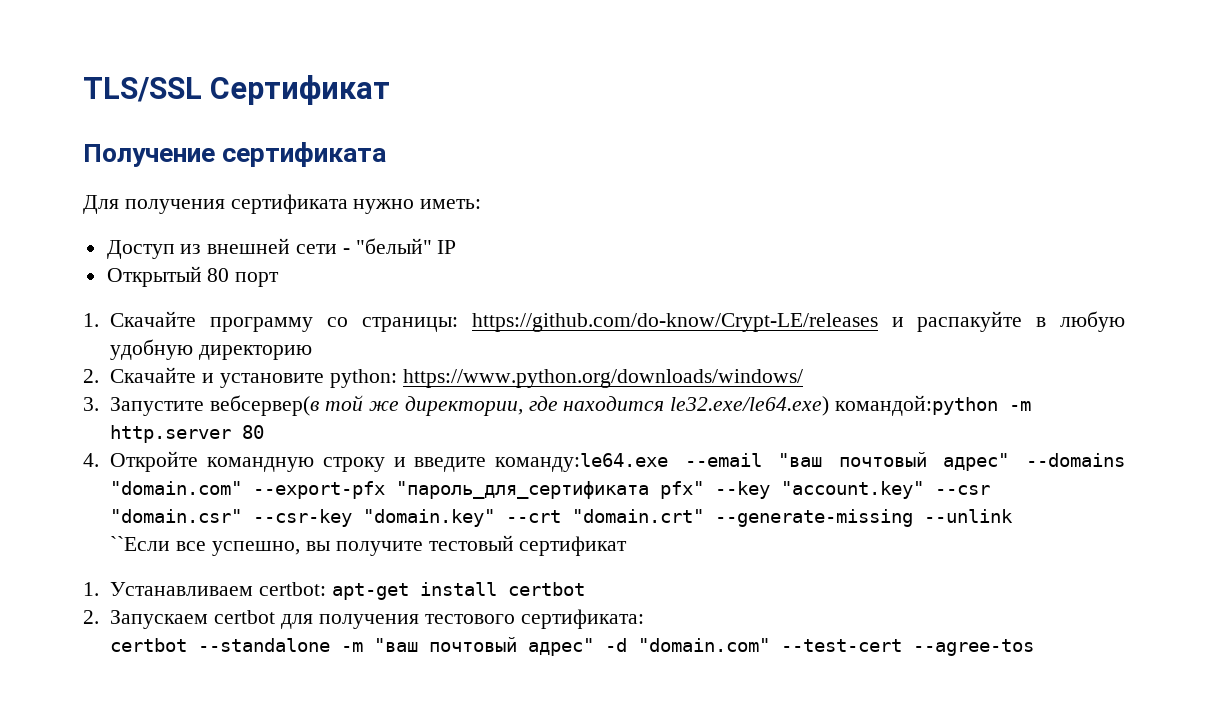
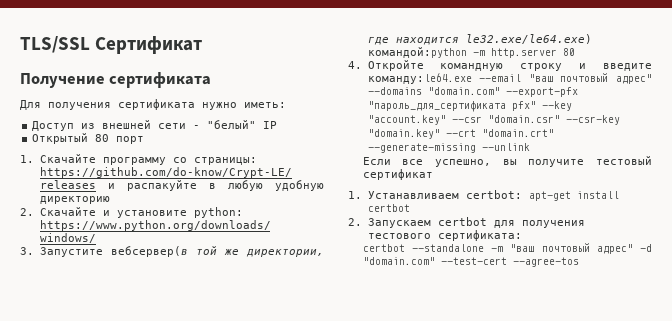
[110,536,171,551] ``Если -> [362,157,391,165] Если

